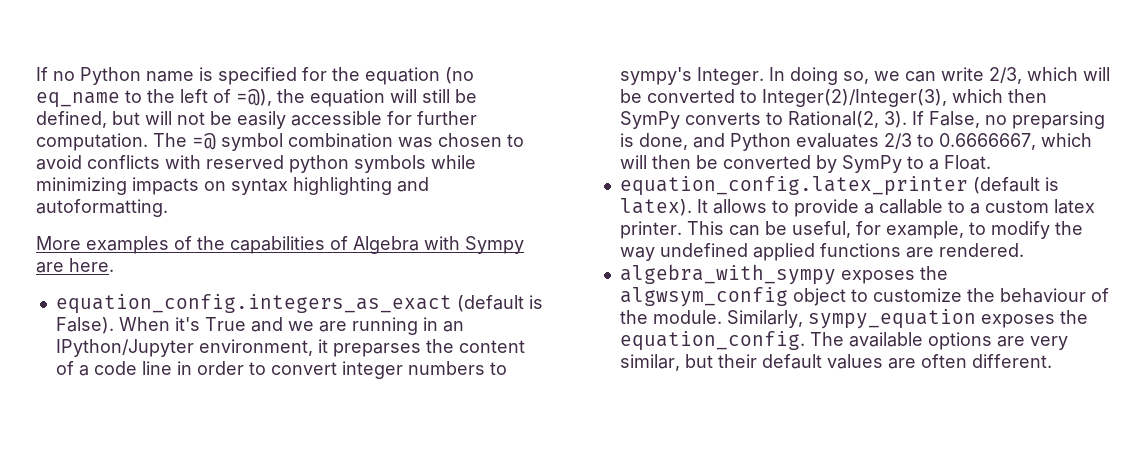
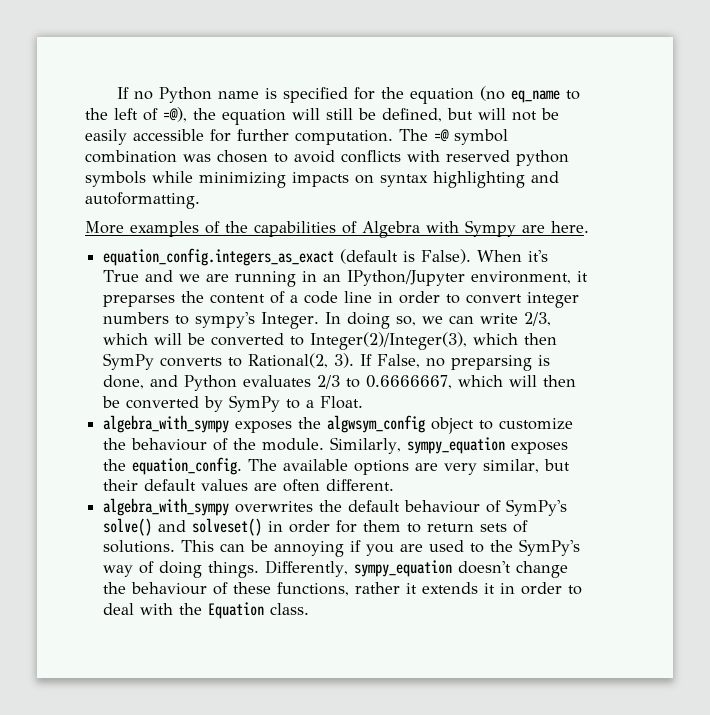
[619,176,1059,196] [619,198,1095,217] [619,221,1083,239] [619,243,1024,261] // equation_config.latex_printer (default is latex). It allows to provide a callable to a custom latex printer. This can be useful, for example, to modify the way undefined applied functions are rendered. -> (364, 402) none
(1052, 361) none -> [103,498,568,516] [103,518,529,536] [103,539,581,557] [103,560,569,578] [103,582,583,596] [103,602,310,619] // algebra_with_sympy overwrites the default behaviour of SymPy's solve() and solveset() in order for them to return sets of solutions. This can be annoying if you are used to the SymPy's way of doing things. Differently, sympy_equation doesn't change the behaviour of these functions, rather it extends it in order to deal with the Equation class.

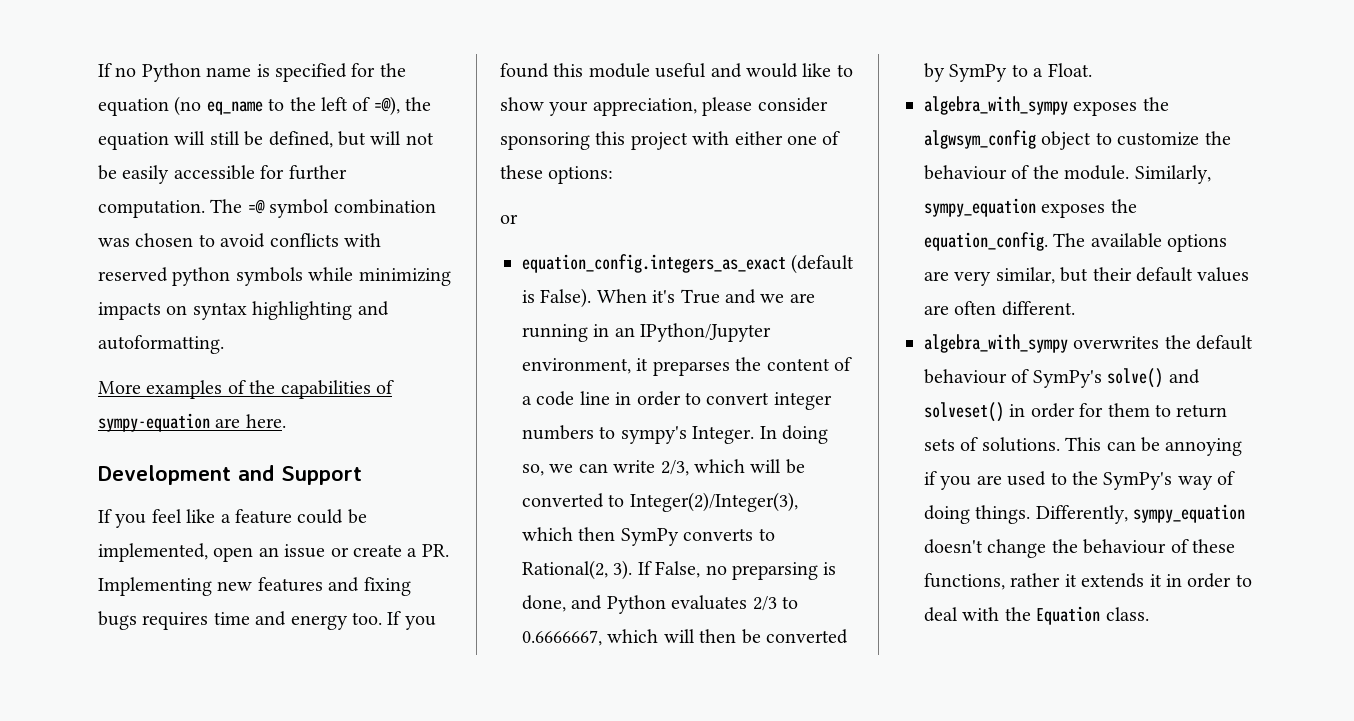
[362,220,516,238] Algebra with Sympy -> [98,413,210,432] sympy-equation
(589, 227) none -> [98,465,362,485] [98,509,367,528] [98,543,449,562] [98,577,411,596] [98,611,436,630] [500,63,853,78] [500,97,828,116] [500,131,841,150] [500,165,614,184] [500,214,518,224] // Development and Support // If you feel like a feature could be implemented, open an issue or create a PR. Implementing new features and fixing bugs requires time and energy too. If you found this module useful and would like to show your appreciation, please consider sponsoring this project with either one of these options: // or

